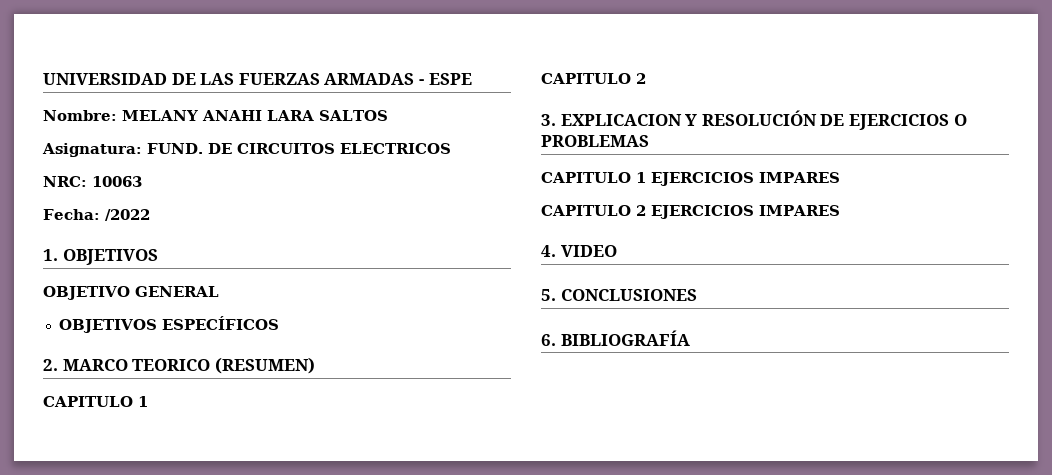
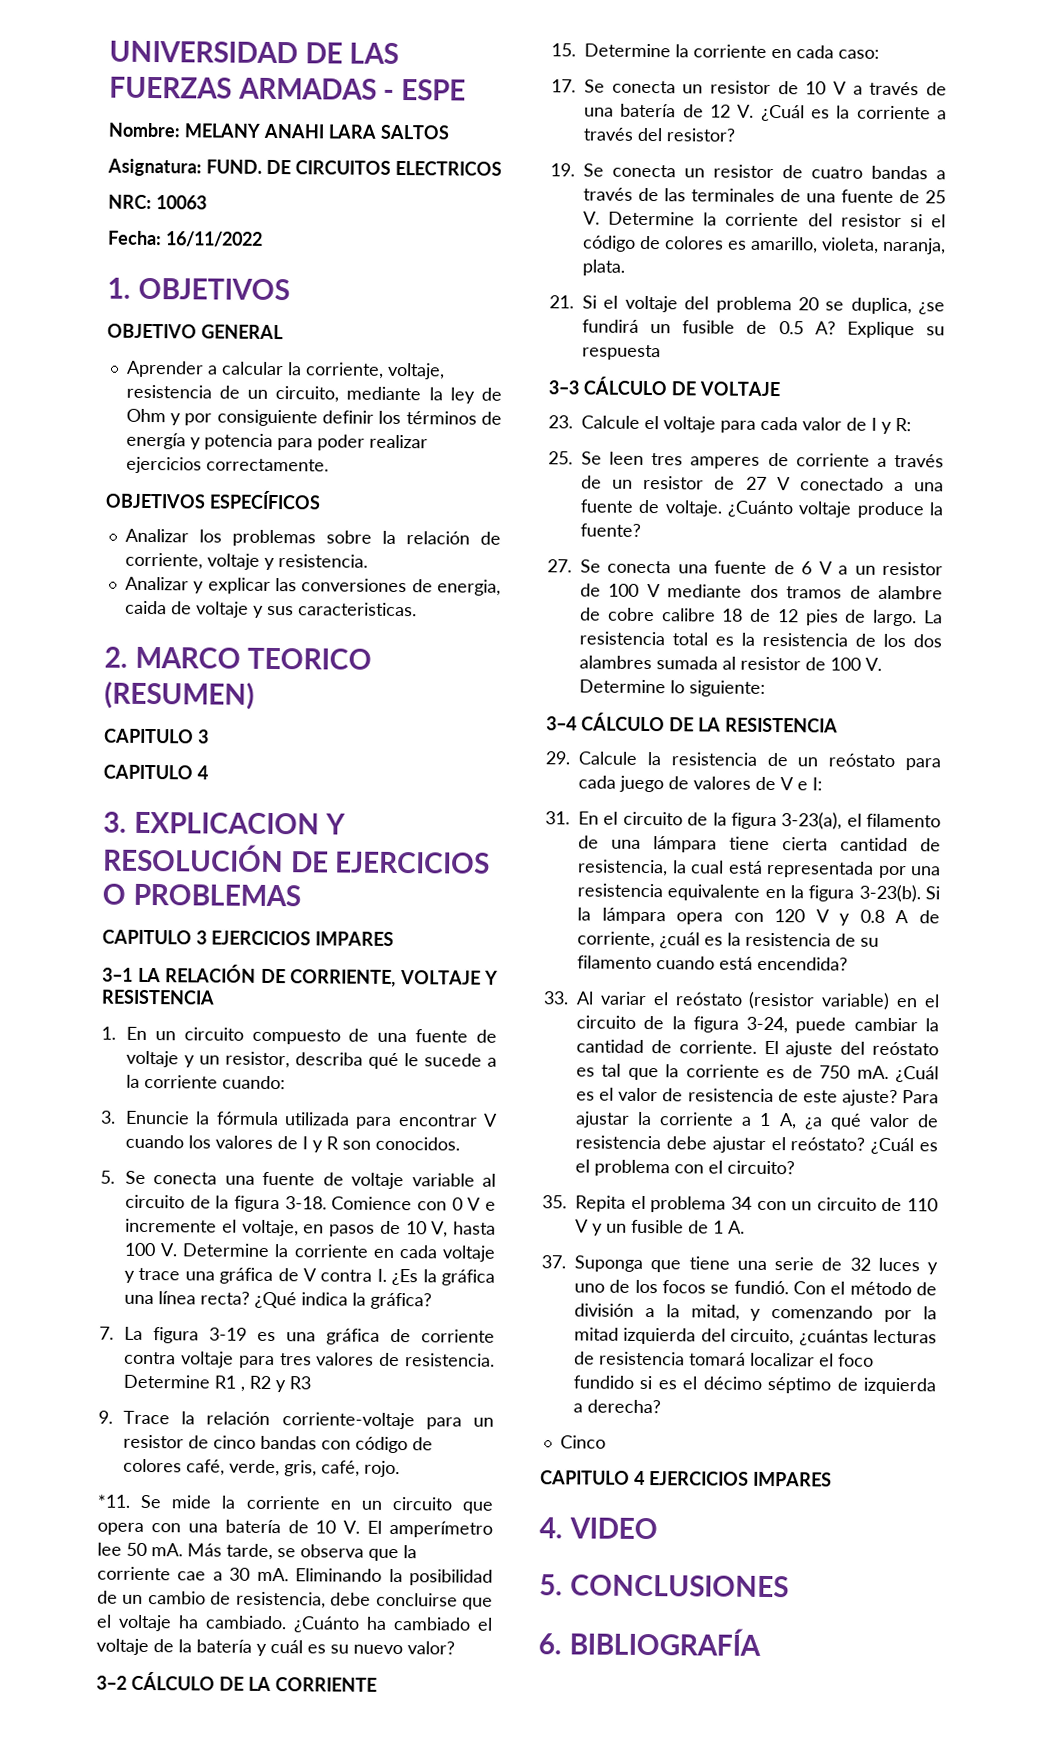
[105,209,150,221] /2022 -> [166,231,263,247] 16/11/2022
[58,316,279,333] OBJETIVOS ESPECÍFICOS -> [125,360,445,380] [125,384,502,404] [125,408,502,427] [125,432,428,451] [125,456,329,474] [105,490,321,510] [124,528,501,547] [124,552,368,571] [124,576,501,596] [124,600,417,618] Aprender a calcular la corriente, voltaje, resistencia de un circuito, mediante la ley de Ohm y por consiguiente definir los términos de energía y potencia para poder realizar ejercicios correctamente. // OBJETIVOS ESPECÍFICOS // Analizar los problemas sobre la relación de corriente, voltaje y resistencia. // Analizar y explicar las conversiones de energia, caida de voltaje y sus caracteristicas.
[138,396,148,407] [541,73,646,84] 1 // CAPITULO 2 -> [198,729,209,744] [103,764,208,780] 3 // CAPITULO 4
[636,172,840,186] [541,205,646,216] 1 EJERCICIOS IMPARES // CAPITULO 2 -> [196,930,394,946] [102,964,498,987] [101,989,215,1005] [101,1026,498,1045] [126,1050,498,1070] [126,1074,287,1090] [100,1110,498,1129] [125,1134,461,1153] [100,1170,496,1190] [125,1194,496,1213] [125,1218,497,1238] [124,1242,496,1262] [124,1267,495,1286] [124,1291,433,1310] [99,1326,495,1345] [124,1351,495,1369] [123,1374,312,1393] [98,1410,494,1430] [123,1434,434,1454] [123,1458,401,1478] [97,1494,493,1514] [97,1519,493,1538] [97,1542,417,1562] [97,1566,493,1586] [97,1590,493,1610] [96,1614,493,1633] [96,1638,455,1656] [96,1671,377,1692] [551,43,880,59] [551,79,947,96] [584,103,947,122] [583,127,735,142] [550,163,946,180] [583,187,946,204] [583,211,946,228] [582,235,946,255] [582,259,625,276] [549,295,945,315] [582,319,945,339] [582,344,661,361] [548,376,780,397] [548,415,912,434] [548,451,944,469] [581,475,944,492] [580,499,943,519] [580,523,641,537] [547,559,944,576] [580,583,943,600] [580,607,943,627] [579,631,942,648] [579,655,882,671] [579,679,766,697] [546,712,838,733] [545,751,941,771] [578,775,823,793] [545,811,941,830] [578,835,941,853] [577,859,941,879] [577,883,940,903] [577,907,940,926] [577,931,879,949] [577,955,848,971] [543,991,940,1010] [576,1015,939,1034] [576,1039,939,1058] [576,1063,939,1083] [576,1087,939,1107] [575,1111,939,1130] [575,1135,938,1155] [575,1159,795,1177] [542,1195,938,1213] [575,1219,745,1236] [541,1255,938,1275] [574,1279,937,1296] [574,1303,937,1323] [574,1327,937,1346] [574,1351,874,1367] [573,1375,936,1395] [573,1399,661,1414] [559,1435,606,1449] [540,1470,645,1486] 3 EJERCICIOS IMPARES // 3–1 LA RELACIÓN DE CORRIENTE, VOLTAJE Y RESISTENCIA // 1. En un circuito compuesto de una fuente de voltaje y un resistor, describa qué le sucede a la corriente cuando: // 3. Enuncie la fórmula utilizada para encontrar V cuando los valores de I y R son conocidos. // 5. Se conecta una fuente de voltaje variable al circuito de la figura 3-18. Comience con 0 V e incremente el voltaje, en pasos de 10 V, hasta 100 V. Determine la corriente en cada voltaje y trace una gráfica de V contra I. ¿Es la gráfica una línea recta? ¿Qué indica la gráfica? // 7. La figura 3-19 es una gráfica de corriente contra voltaje para tres valores de resistencia. Determine R1 , R2 y R3 // 9. Trace la relación corriente-voltaje para un resistor de cinco bandas con código de colores café, verde, gris, café, rojo. // *11. Se mide la corriente en un circuito que opera con una batería de 10 V. El amperímetro lee 50 mA. Más tarde, se observa que la corriente cae a 30 mA. Eliminando la posibilidad de un cambio de resistencia, debe concluirse que el voltaje ha cambiado. ¿Cuánto ha cambiado el voltaje de la batería y cuál es su nuevo valor? // 3–2 CÁLCULO DE LA CORRIENTE // 15. Determine la corriente en cada caso: // 17. Se conecta un resistor de 10 V a través de una batería de 12 V. ¿Cuál es la corriente a través del resistor? // 19. Se conecta un resistor de cuatro bandas a través de las terminales de una fuente de 25 V. Determine la corriente del resistor si el código de colores es amarillo, violeta, naranja, plata. // 21. Si el voltaje del problema 20 se duplica, ¿se fundirá un fusible de 0.5 A? Explique su respuesta // 3–3 CÁLCULO DE VOLTAJE // 23. Calcule el voltaje para cada valor de I y R: // 25. Se leen tres amperes de corriente a través de un resistor de 27 V conectado a una fuente de voltaje. ¿Cuánto voltaje produce la fuente? // 27. Se conecta una fuente de 6 V a un resistor de 100 V mediante dos tramos de alambre de cobre calibre 18 de 12 pies de largo. La resistencia total es la resistencia de los dos alambres sumada al resistor de 100 V. Determine lo siguiente: // 3–4 CÁLCULO DE LA RESISTENCIA // 29. Calcule la resistencia de un reóstato para cada juego de valores de V e I: // 31. En el circuito de la figura 3-23(a), el filamento de una lámpara tiene cierta cantidad de resistencia, la cual está representada por una resistencia equivalente en la figura 3-23(b). Si la lámpara opera con 120 V y 0.8 A de corriente, ¿cuál es la resistencia de su filamento cuando está encendida? // 33. Al variar el reóstato (resistor variable) en el circuito de la figura 3-24, puede cambiar la cantidad de corriente. El ajuste del reóstato es tal que la corriente es de 750 mA. ¿Cuál es el valor de resistencia de este ajuste? Para ajustar la corriente a 1 A, ¿a qué valor de resistencia debe ajustar el reóstato? ¿Cuál es el problema con el circuito? // 35. Repita el problema 34 con un circuito de 110 V y un fusible de 1 A. // 37. Suponga que tiene una serie de 32 luces y uno de los focos se fundió. Con el método de división a la mitad, y comenzando por la mitad izquierda del circuito, ¿cuántas lecturas de resistencia tomará localizar el foco fundido si es el décimo séptimo de izquierda a derecha? // Cinco // CAPITULO 4

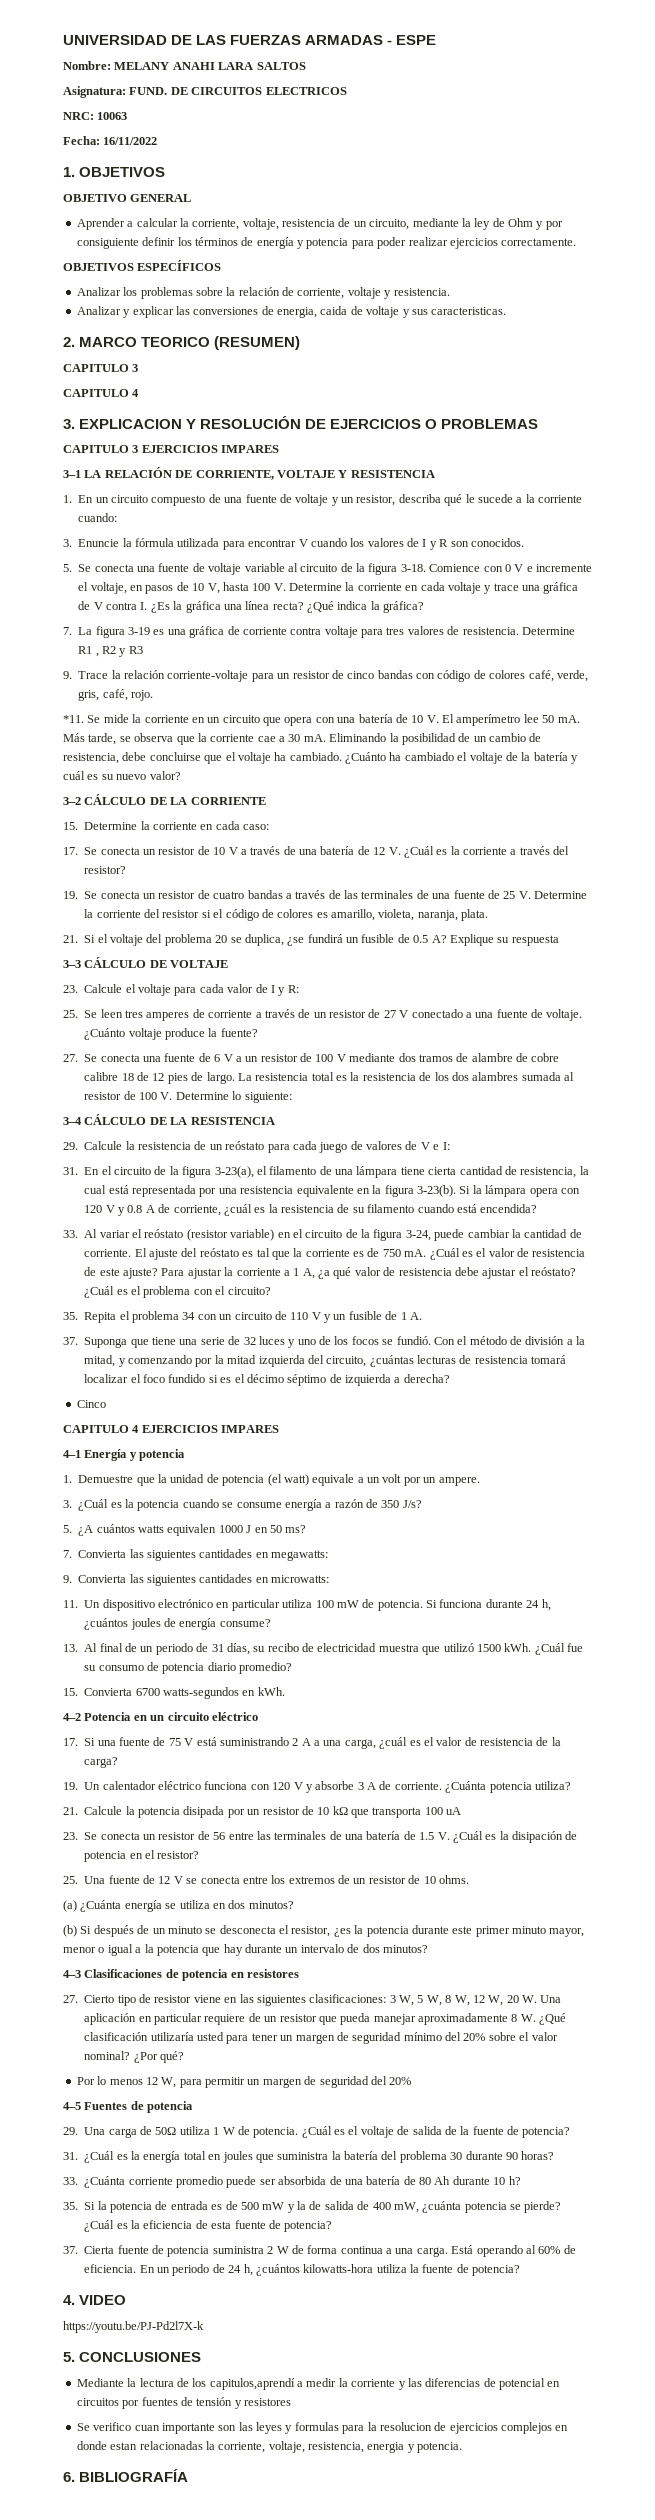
(832, 1479) none -> [63,1449,186,1461] [63,1474,480,1486] [63,1499,422,1511] [63,1524,307,1536] [63,1549,329,1561] [63,1574,330,1586] [63,1599,551,1611] [84,1618,271,1630] [63,1643,583,1655] [84,1662,293,1674] [63,1687,285,1699] [63,1712,258,1721] [63,1737,561,1749] [84,1757,119,1768] [63,1781,571,1793] [63,1806,462,1818] [63,1831,578,1843] [84,1850,200,1862] [63,1875,469,1884] [63,1900,294,1912] [63,1925,585,1937] [63,1944,428,1956] [63,1969,299,1981] [63,1994,562,2006] [84,2013,567,2025] [84,2032,558,2044] [84,2051,184,2063] [76,2076,412,2088] [63,2101,194,2113] [63,2126,571,2138] [63,2151,555,2163] [63,2176,521,2188] [63,2201,562,2213] [84,2220,333,2232] [63,2245,576,2257] [84,2264,521,2276] // 4–1 Energía y potencia // 1. Demuestre que la unidad de potencia (el watt) equivale a un volt por un ampere. // 3. ¿Cuál es la potencia cuando se consume energía a razón de 350 J/s? // 5. ¿A cuántos watts equivalen 1000 J en 50 ms? // 7. Convierta las siguientes cantidades en megawatts: // 9. Convierta las siguientes cantidades en microwatts: // 11. Un dispositivo electrónico en particular utiliza 100 mW de potencia. Si funciona durante 24 h, ¿cuántos joules de energía consume? // 13. Al final de un periodo de 31 días, su recibo de electricidad muestra que utilizó 1500 kWh. ¿Cuál fue su consumo de potencia diario promedio? // 15. Convierta 6700 watts-segundos en kWh. // 4–2 Potencia en un circuito eléctrico // 17. Si una fuente de 75 V está suministrando 2 A a una carga, ¿cuál es el valor de resistencia de la carga? // 19. Un calentador eléctrico funciona con 120 V y absorbe 3 A de corriente. ¿Cuánta potencia utiliza? // 21. Calcule la potencia disipada por un resistor de 10 kΩ que transporta 100 uA // 23. Se conecta un resistor de 56 entre las terminales de una batería de 1.5 V. ¿Cuál es la disipación de potencia en el resistor? // 25. Una fuente de 12 V se conecta entre los extremos de un resistor de 10 ohms. // (a) ¿Cuánta energía se utiliza en dos minutos? // (b) Si después de un minuto se desconecta el resistor, ¿es la potencia durante este primer minuto mayor, menor o igual a la potencia que hay durante un intervalo de dos minutos? // 4–3 Clasificaciones de potencia en resistores // 27. Cierto tipo de resistor viene en las siguientes clasificaciones: 3 W, 5 W, 8 W, 12 W, 20 W. Una aplicación en particular requiere de un resistor que pueda manejar aproximadamente 8 W. ¿Qué clasificación utilizaría usted para tener un margen de seguridad mínimo del 20% sobre el valor nominal? ¿Por qué? // Por lo menos 12 W, para permitir un margen de seguridad del 20% // 4–5 Fuentes de potencia // 29. Una carga de 50Ω utiliza 1 W de potencia. ¿Cuál es el voltaje de salida de la fuente de potencia? // 31. ¿Cuál es la energía total en joules que suministra la batería del problema 30 durante 90 horas? // 33. ¿Cuánta corriente promedio puede ser absorbida de una batería de 80 Ah durante 10 h? // 35. Si la potencia de entrada es de 500 mW y la de salida de 400 mW, ¿cuánta potencia se pierde? ¿Cuál es la eficiencia de esta fuente de potencia? // 37. Cierta fuente de potencia suministra 2 W de forma continua a una carga. Está operando al 60% de eficiencia. En un periodo de 24 h, ¿cuántos kilowatts-hora utiliza la fuente de potencia?
(658, 1528) none -> [63,2321,204,2333] // https://youtu.be/PJ-Pd2l7X-k
(789, 1586) none -> [76,2378,561,2390] [76,2397,291,2409] [76,2422,569,2434] [76,2441,463,2453] // Mediante la lectura de los capitulos,aprendí a medir la corriente y las diferencias de potencial en circuitos por fuentes de tensión y resistores // Se verifico cuan importante son las leyes y formulas para la resolucion de ejercicios complejos en donde estan relacionadas la corriente, voltaje, resistencia, energia y potencia.

